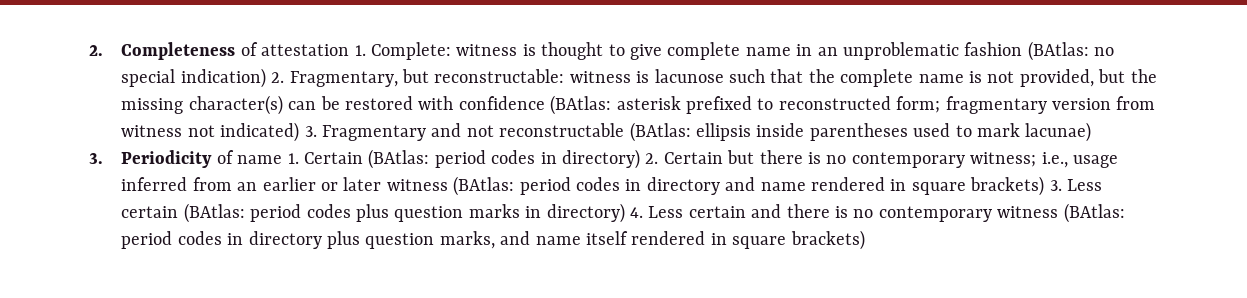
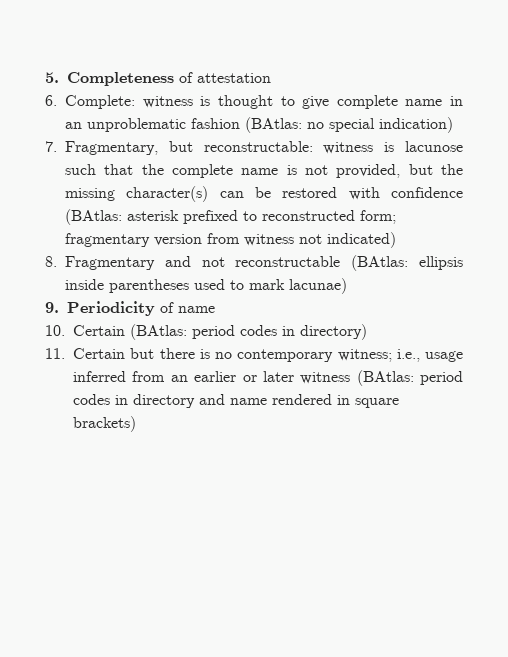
[89,45,103,56] 2. -> [45,72,59,83] 5.
[354,45,366,56] 1. -> [45,95,57,106] // 6.
[271,72,285,83] 2. -> [45,141,57,152] // 7.
[304,126,317,137] 3. -> [45,256,57,267] // 8.
[89,153,103,164] 3. -> [45,302,59,313] 9.
[287,153,299,164] 1. -> [45,325,65,336] // 10.
[645,153,659,164] 2. -> [45,348,65,359] // 11.
[1049,179,1102,191] [121,203,1125,223] [121,230,865,250] 3. Less certain (BAtlas: period codes plus question marks in directory) 4. Less certain and there is no contemporary witness (BAtlas: period codes in directory plus question marks, and name itself rendered in square brackets) -> (136, 424) none

